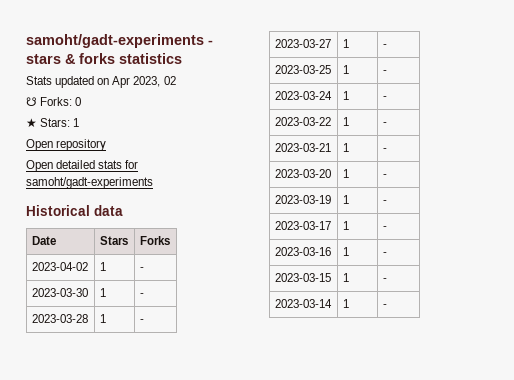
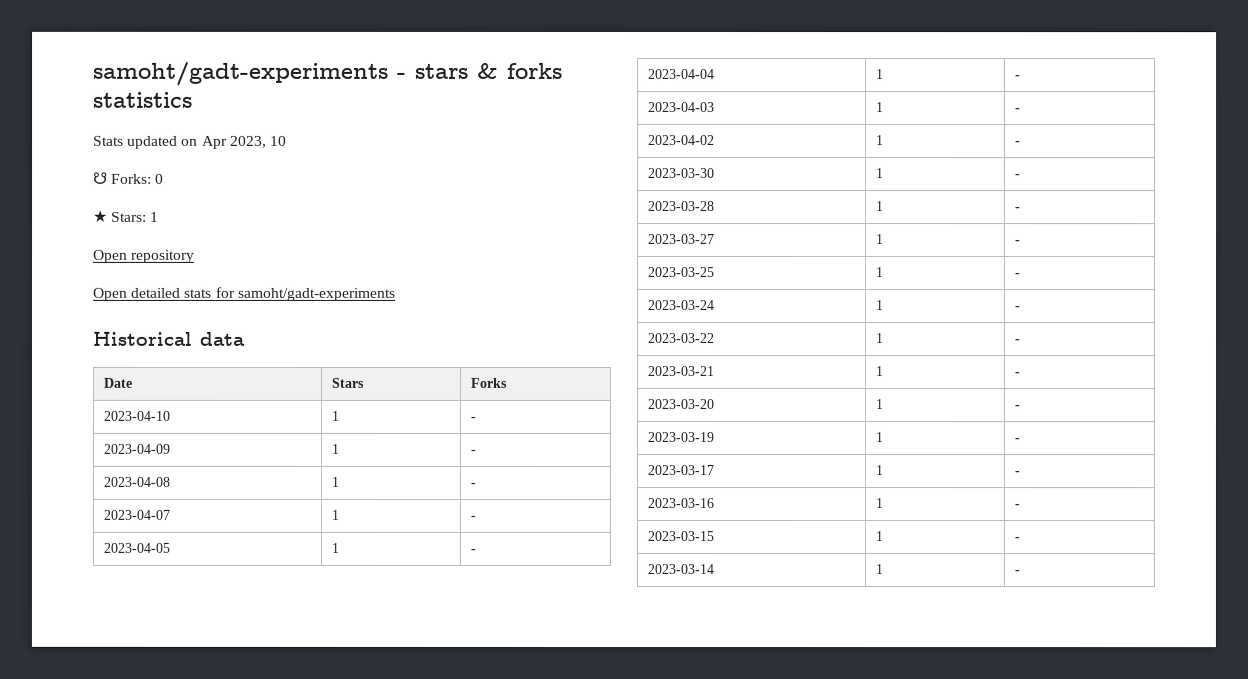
[163,76,176,85] 02 -> [269,135,287,146] 10
(170, 240) none -> [103,410,171,421] [331,410,340,421] [470,416,477,421] [103,443,171,454] [331,443,340,454] [470,449,477,454] [103,476,171,487] [331,476,340,487] [470,482,477,487] [103,509,171,520] [331,509,340,520] [470,515,477,520] [103,542,171,553] [331,542,340,553] [470,548,477,553] [648,69,716,80] [876,69,885,80] [1015,75,1022,80] [648,102,716,113] [876,102,885,113] [1015,108,1022,113] // 2023-04-10 | 1 | - // 2023-04-09 | 1 | - // 2023-04-08 | 1 | - // 2023-04-07 | 1 | - // 2023-04-05 | 1 | - // 2023-04-04 | 1 | - // 2023-04-03 | 1 | -

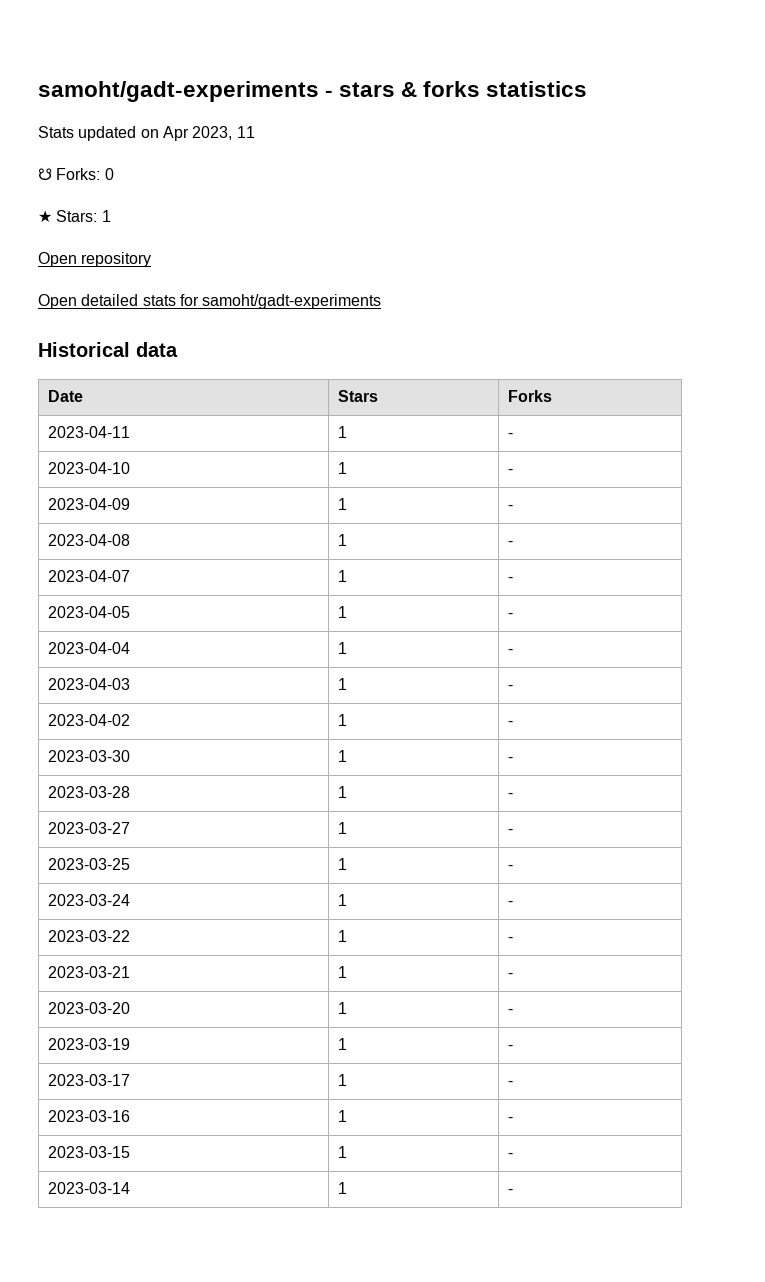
[269,135,287,146] 10 -> [236,126,255,138] 11
(508, 382) none -> [47,426,130,438] [337,426,347,438] [507,433,513,438] // 2023-04-11 | 1 | -

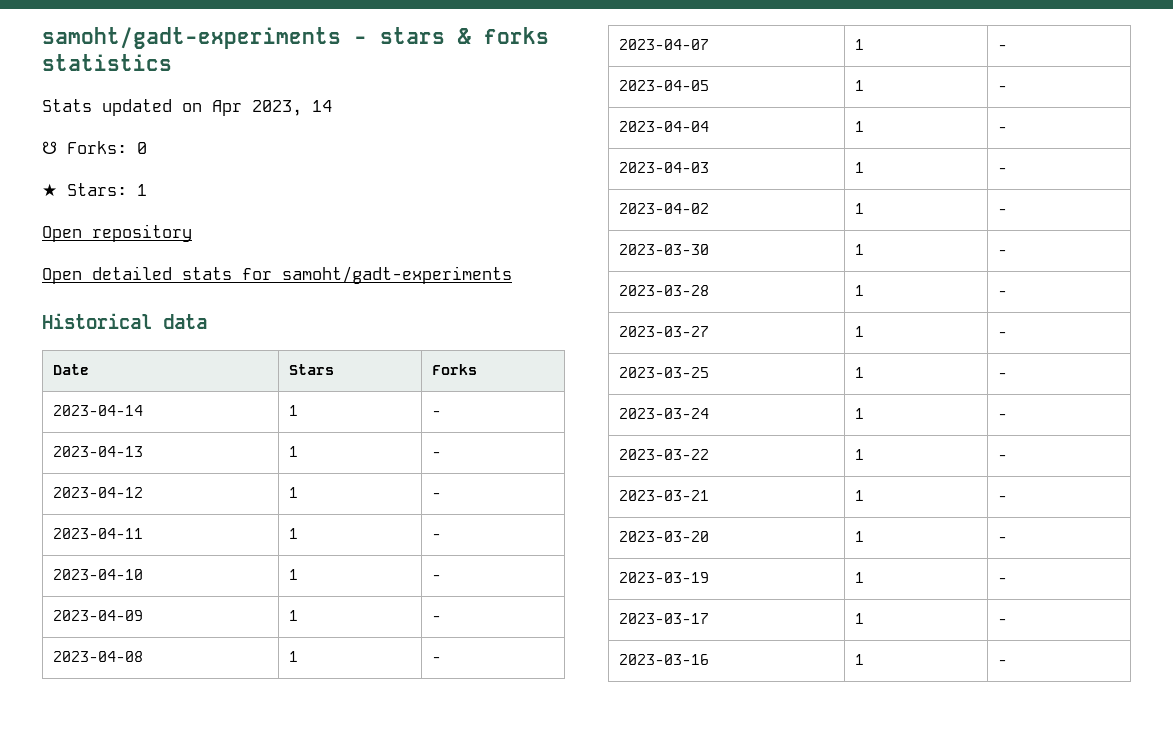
[236,126,255,138] 11 -> [312,100,332,112] 14
(552, 396) none -> [53,405,144,416] [289,405,299,416] [432,411,442,416] [53,446,144,457] [289,446,299,457] [432,452,442,457] [53,487,144,498] [289,487,299,498] [432,493,442,498] // 2023-04-14 | 1 | - // 2023-04-13 | 1 | - // 2023-04-12 | 1 | -
[47,1146,130,1158] [337,1146,347,1158] [507,1153,513,1158] [47,1182,130,1194] [337,1182,347,1194] [507,1189,513,1194] // 2023-03-15 | 1 | - // 2023-03-14 | 1 | - -> (1008, 662) none

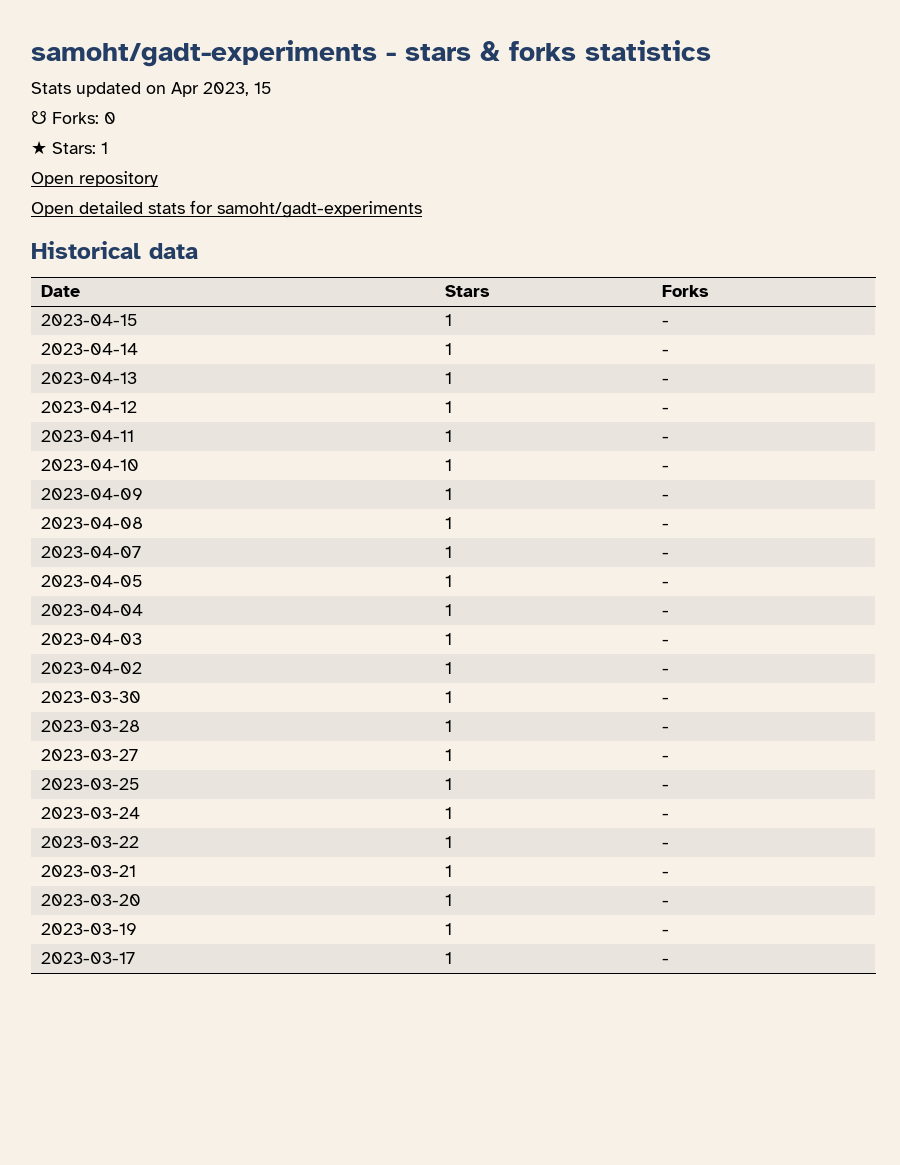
[312,100,332,112] 14 -> [254,82,272,94] 15
(478, 369) none -> [40,314,138,326] [444,314,452,326] [661,320,669,326] // 2023-04-15 | 1 | -
[619,654,710,665] [855,654,865,665] [998,660,1008,665] // 2023-03-16 | 1 | - -> (669, 961) none

